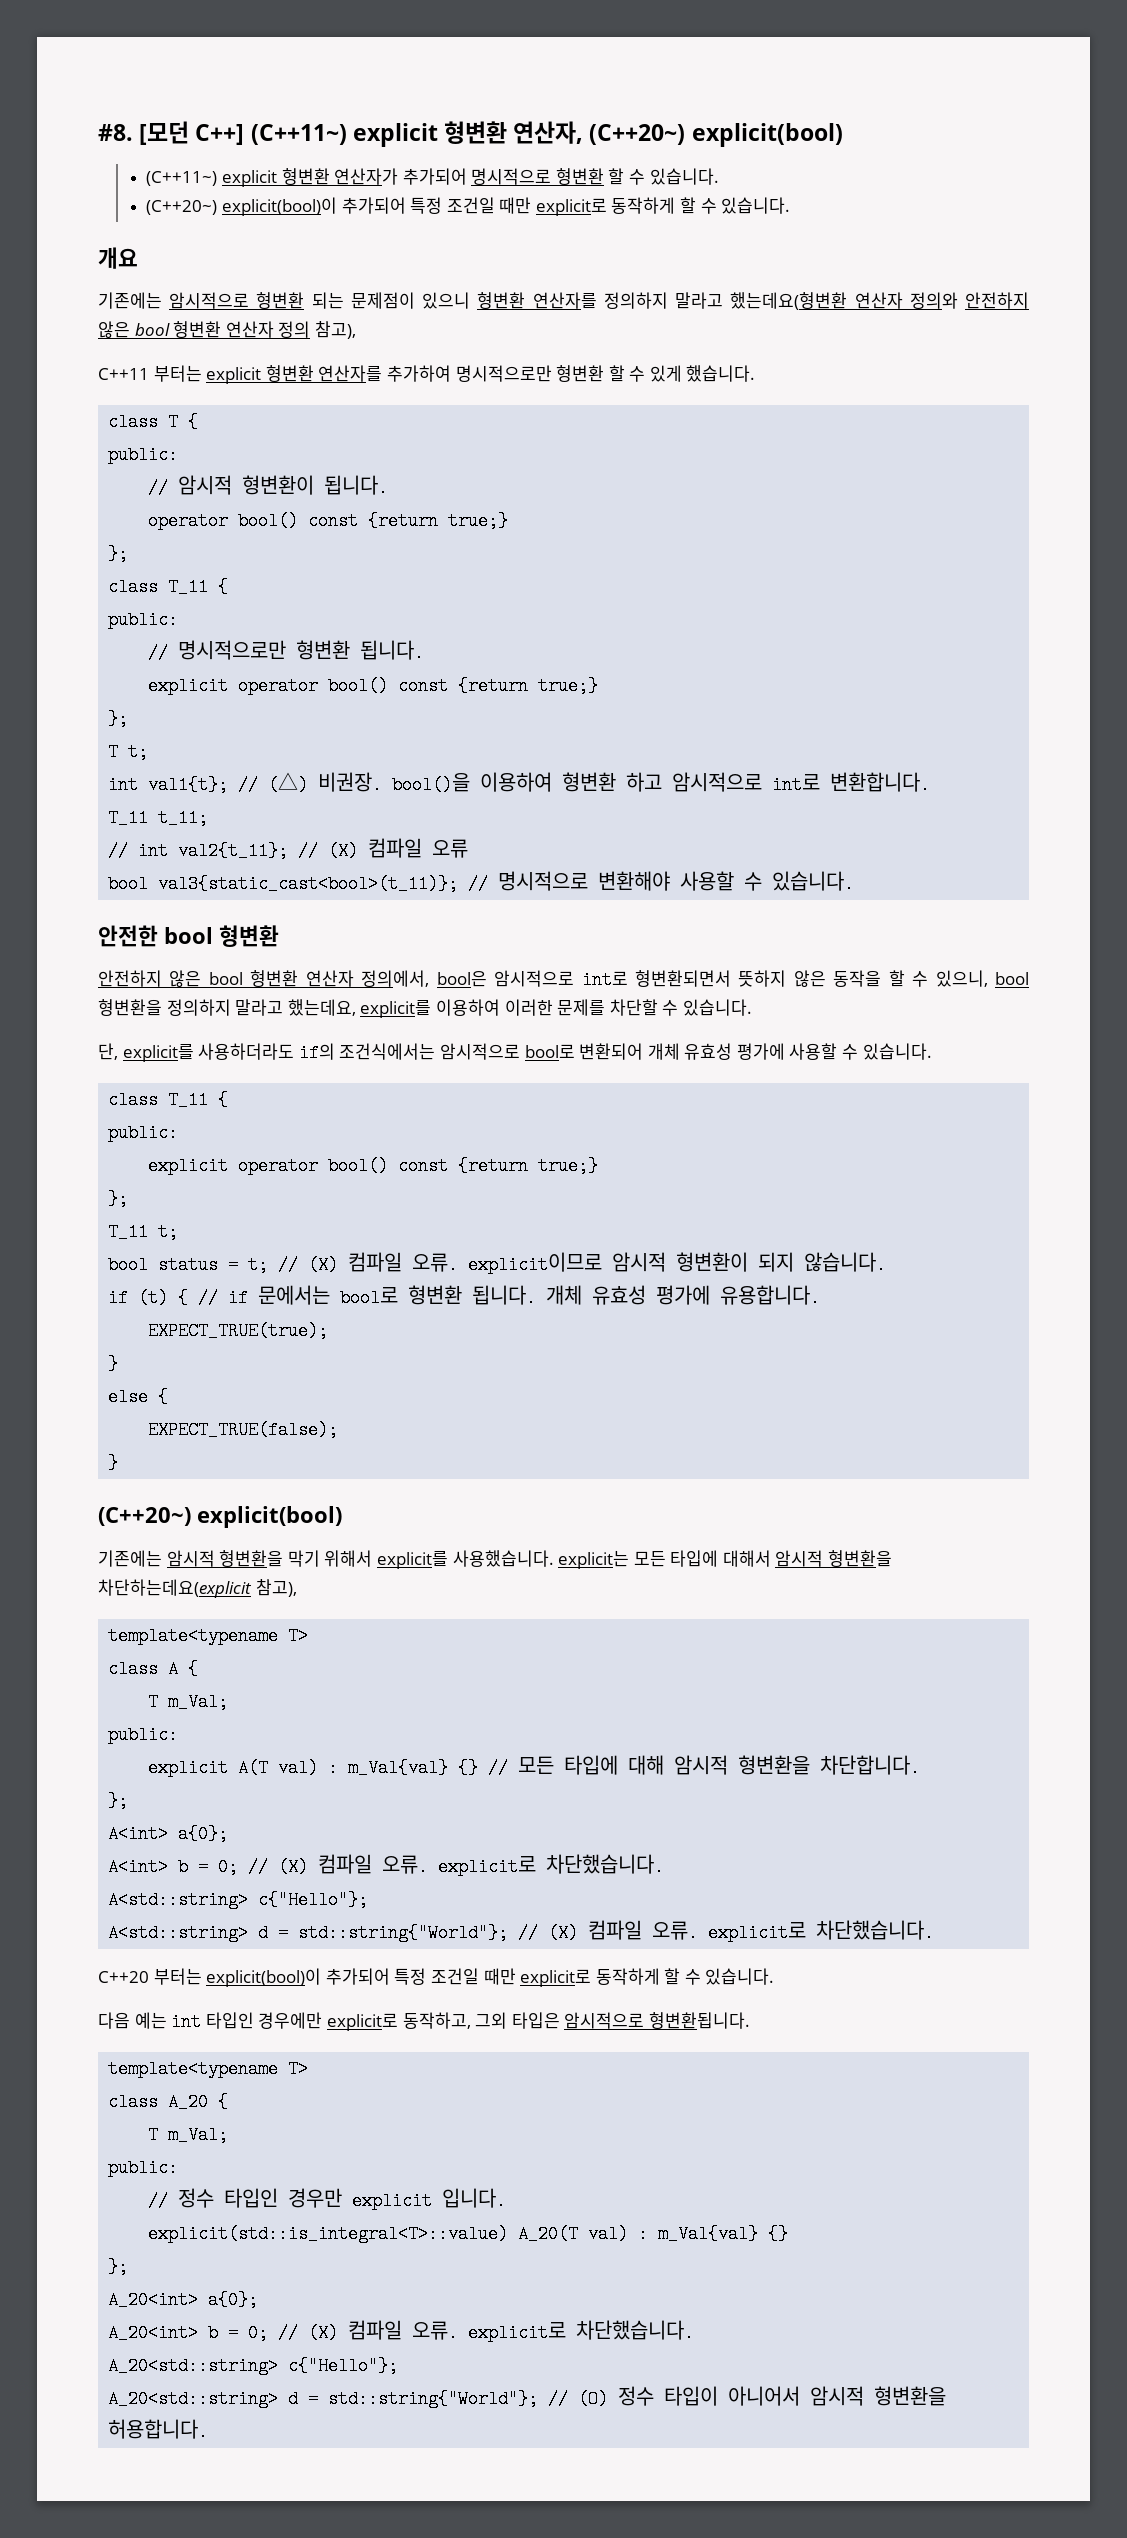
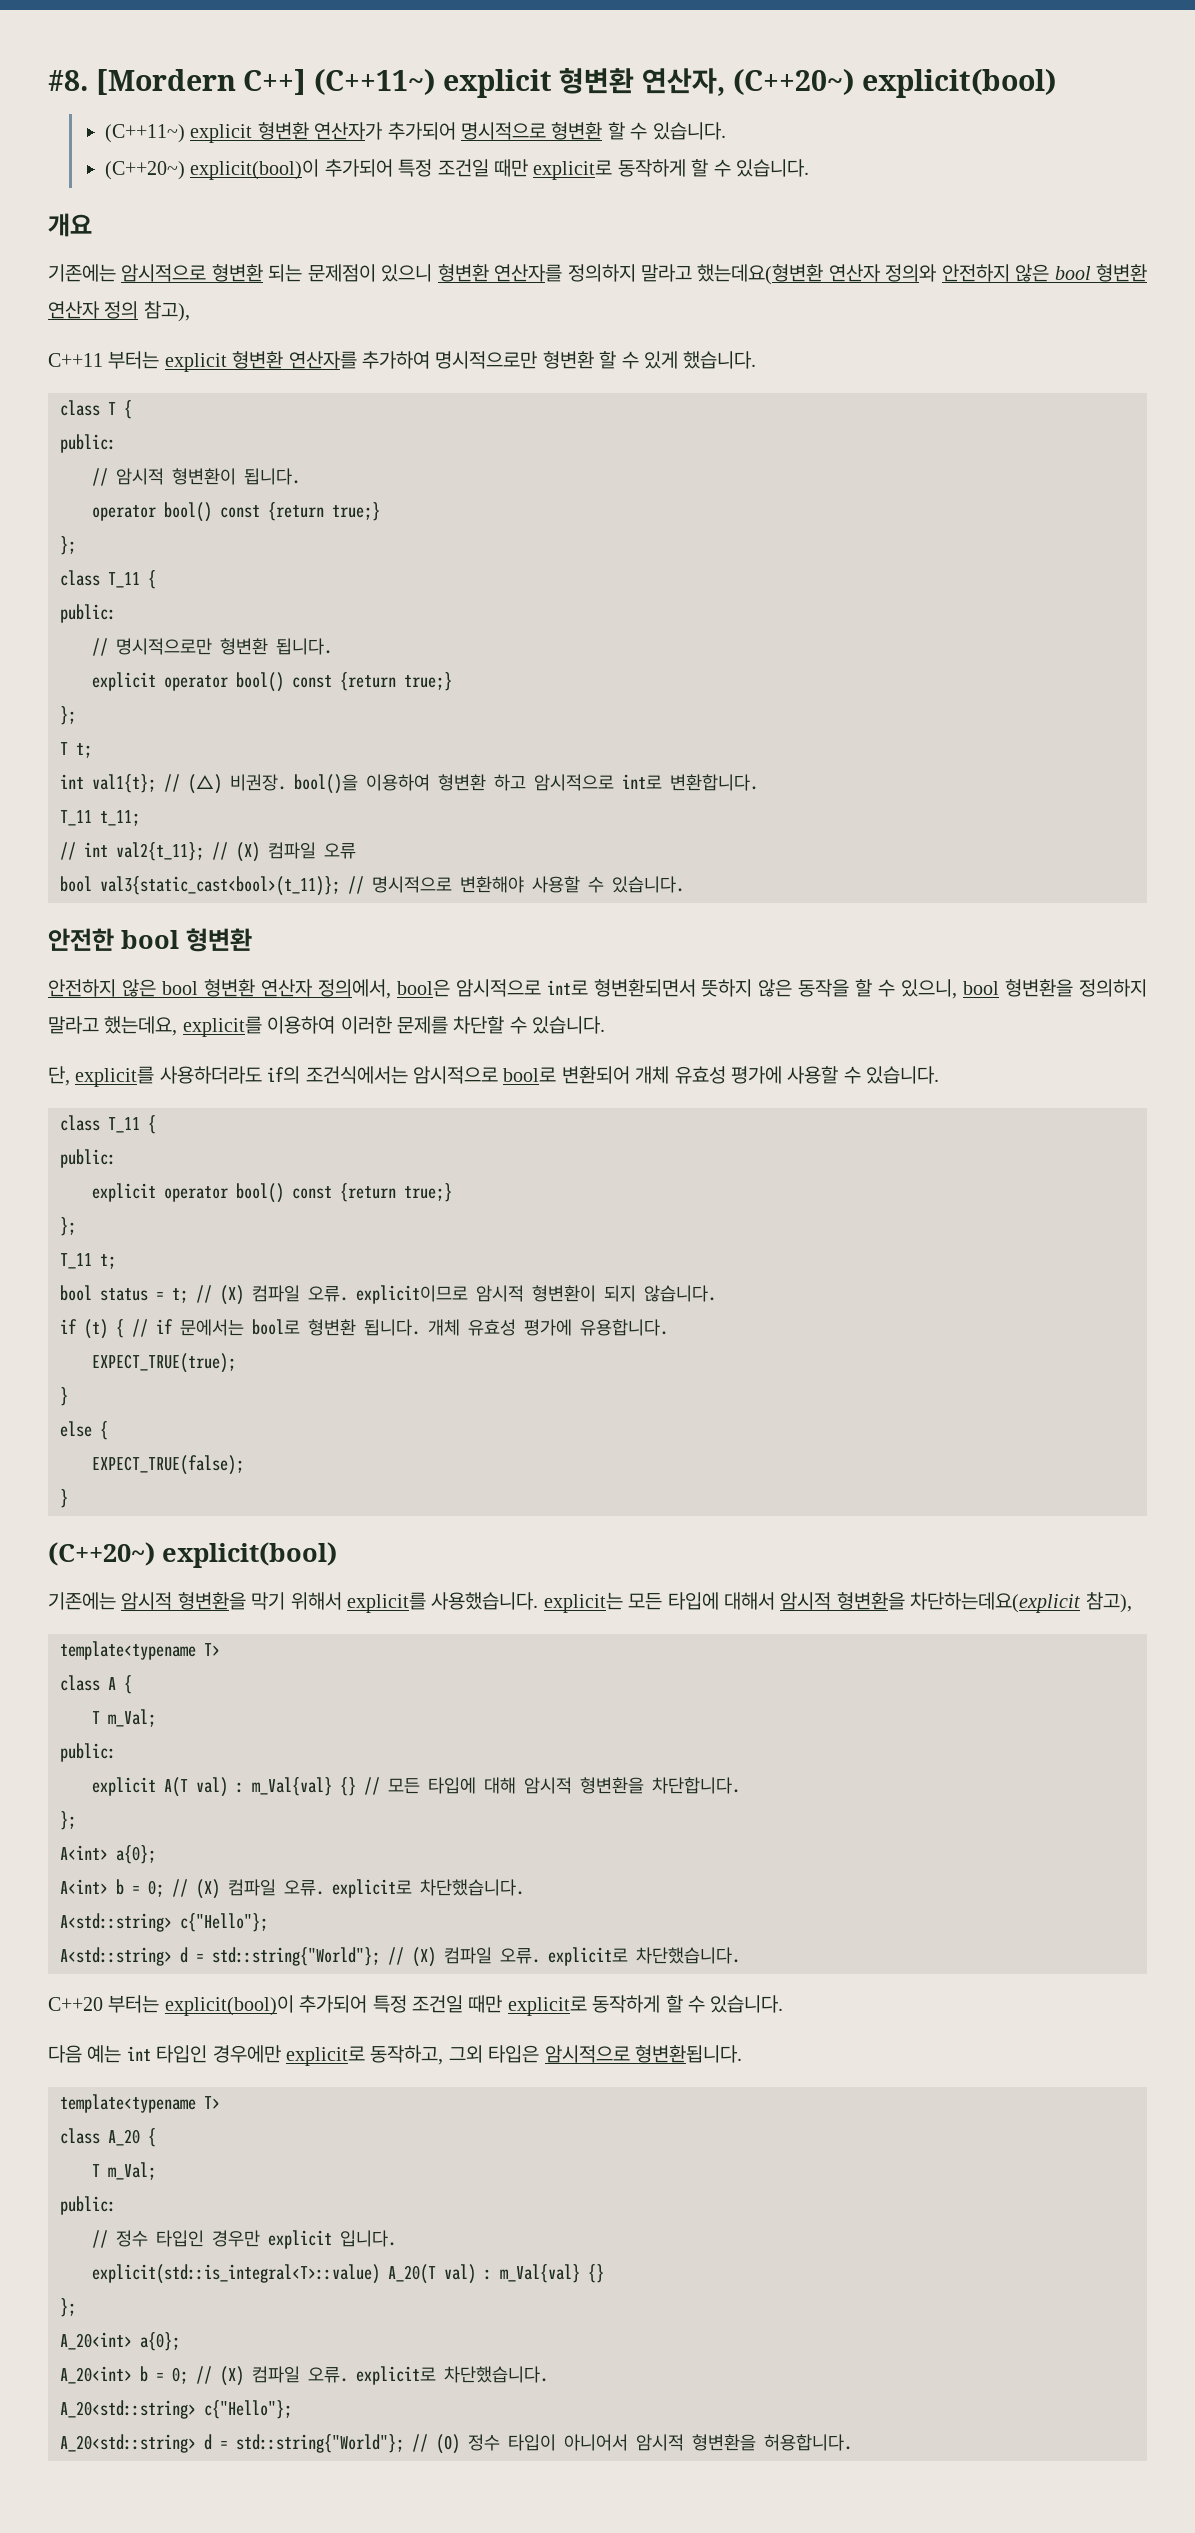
[139,121,190,145] [모던 -> [95,69,236,95] [Mordern

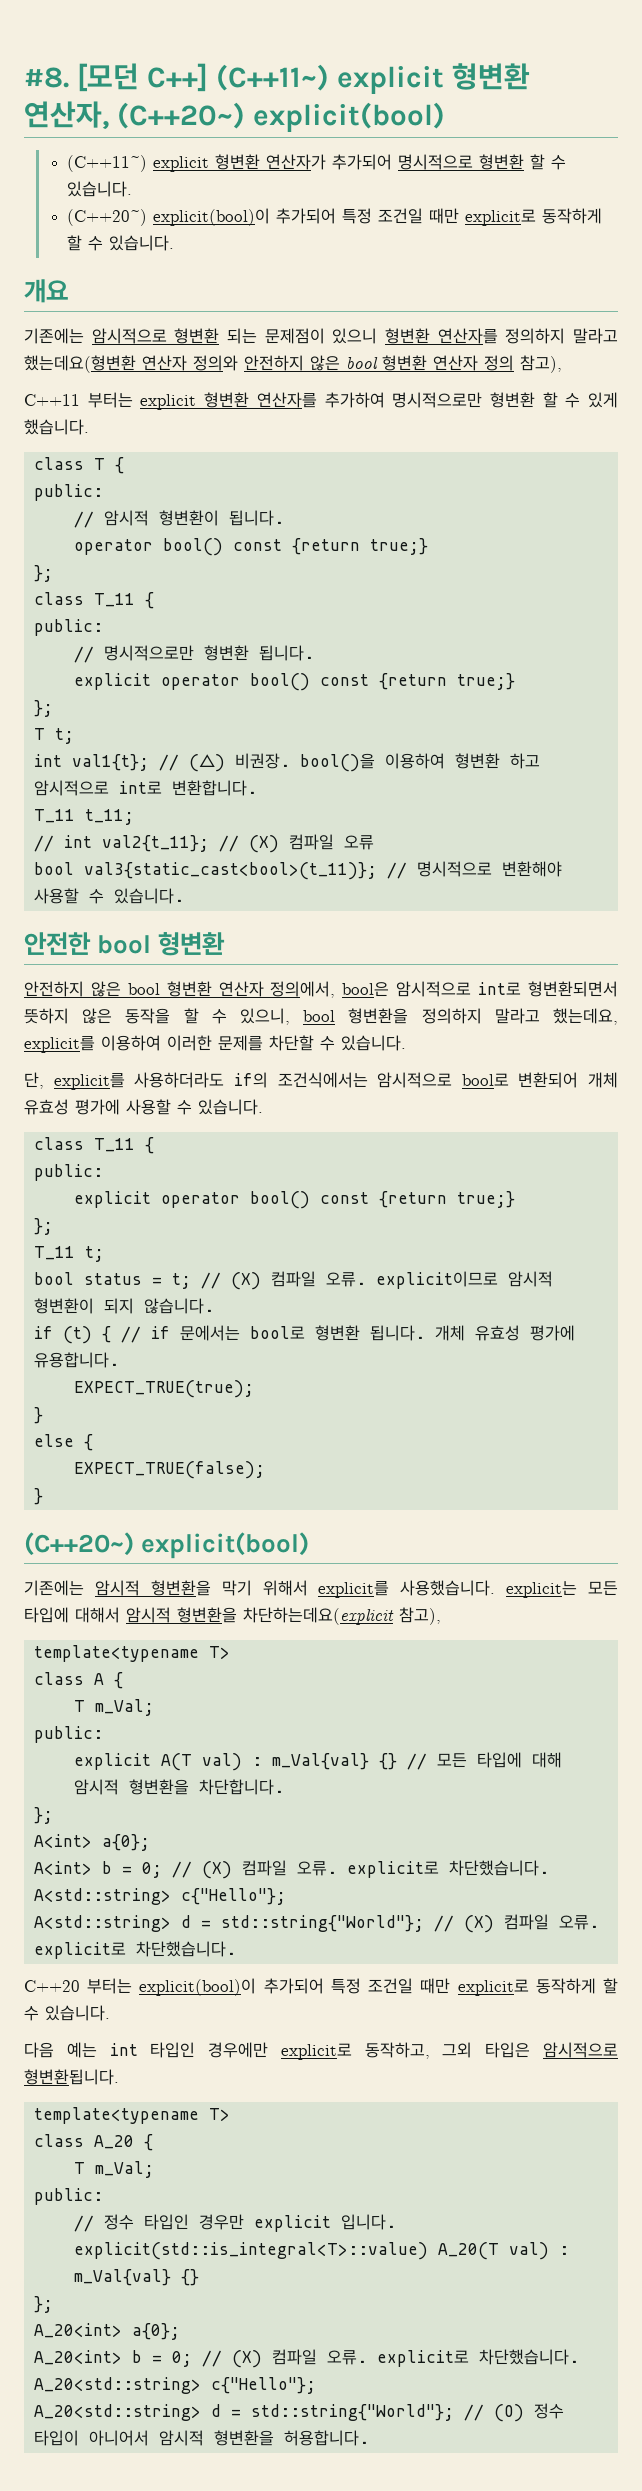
[95,69,236,95] [Mordern -> [76,63,139,92] [모던

